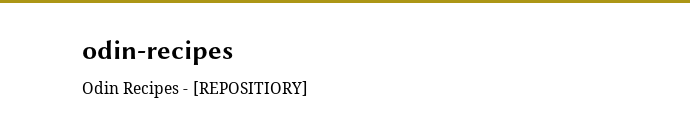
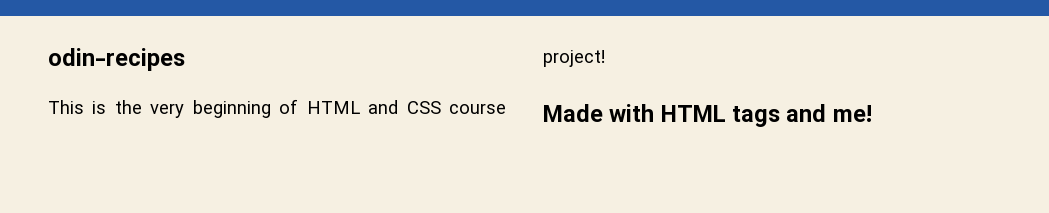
[82,81,308,98] Odin Recipes - [REPOSITIORY] -> [48,99,507,118] [543,50,605,67] [543,104,872,127] This is the very beginning of HTML and CSS course project! // Made with HTML tags and me!

